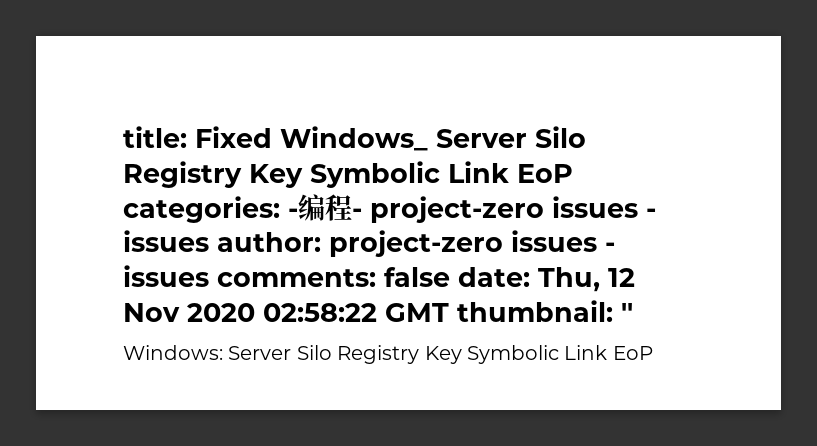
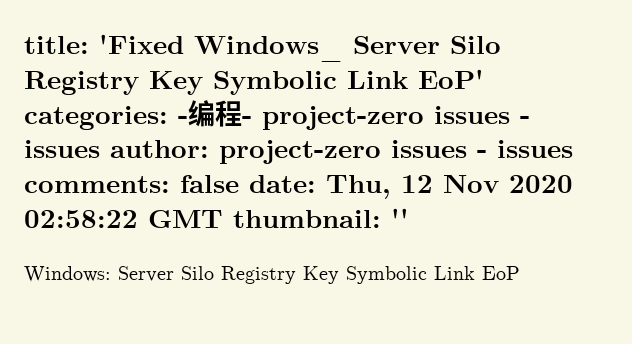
[195,126,272,148] Fixed -> [99,34,184,54] 'Fixed
[517,164,573,183] EoP -> [418,69,484,89] EoP'

